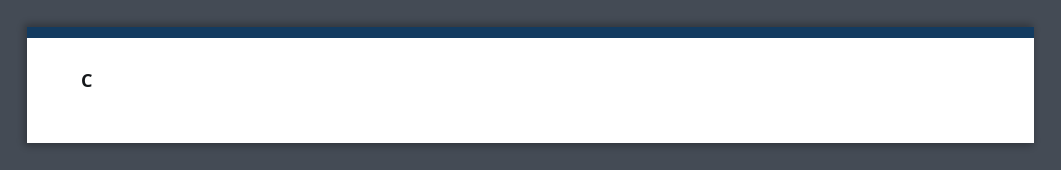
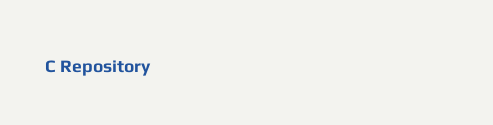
(92, 80) none -> [59,60,151,76] Repository

